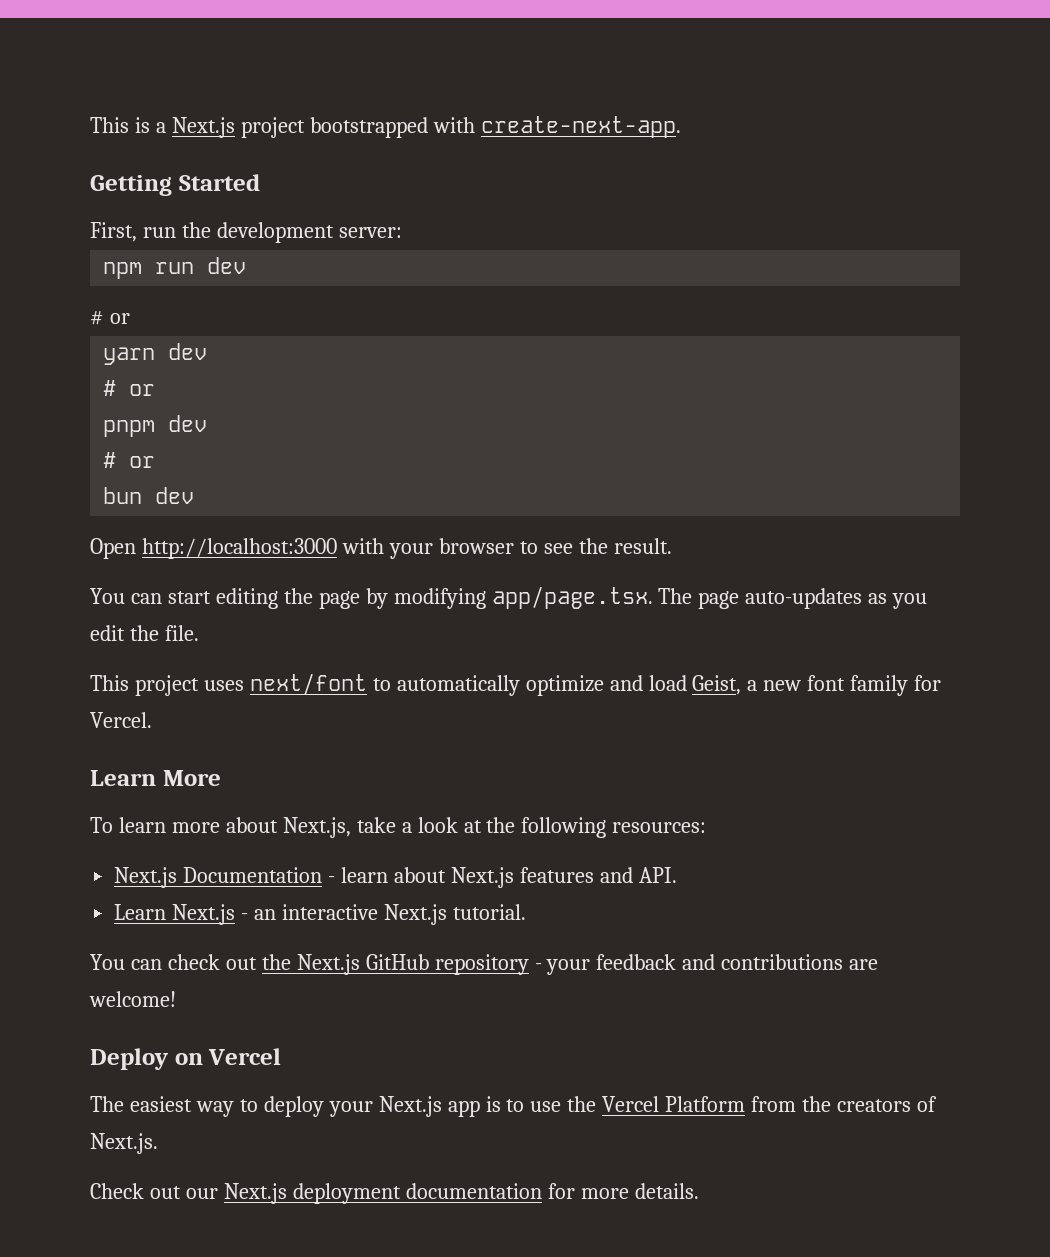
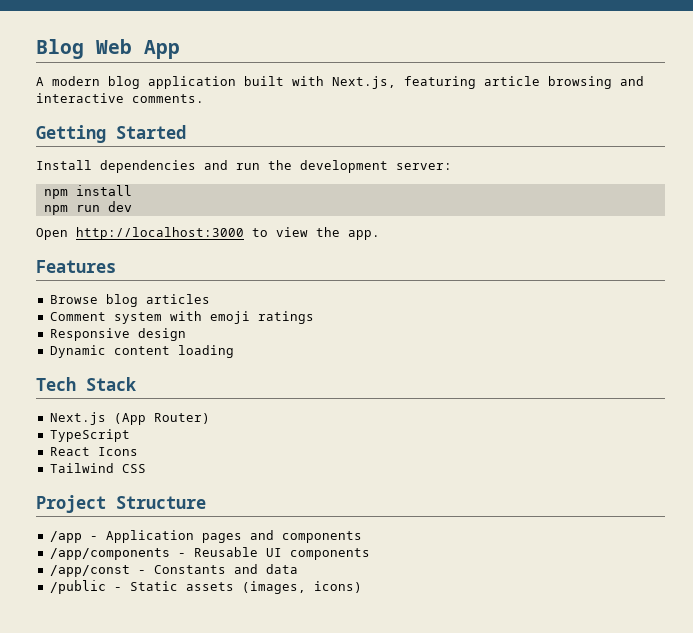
[90,116,681,138] This is a Next.js project bootstrapped with create-next-app. -> [36,39,180,59] [36,76,644,89] [36,93,204,103] Blog Web App // A modern blog application built with Next.js, featuring article browsing and interactive comments.
[90,222,137,242] First, -> [36,160,228,173] Install dependencies and
(402, 232) none -> [43,185,132,199] // npm install
[90,310,130,325] [103,343,208,365] [103,380,156,396] [103,415,208,437] [103,452,156,468] [103,487,195,504] [90,538,672,559] [90,586,928,609] [90,625,199,641] [90,673,942,696] [90,712,152,728] [90,770,221,786] [90,817,707,838] [114,867,677,888] [114,904,526,925] [90,954,879,975] [89,991,176,1007] [90,1048,282,1070] [90,1096,937,1117] [90,1133,158,1154] [90,1183,699,1204] # or // yarn dev // # or // pnpm dev // # or // bun dev // Open http://localhost:3000 with your browser to see the result. // You can start editing the page by modifying app/page.tsx. The page auto-updates as you edit the file. // This project uses next/font to automatically optimize and load Geist, a new font family for Vercel. // Learn More // To learn more about Next.js, take a look at the following resources: // Next.js Documentation - learn about Next.js features and API. // Learn Next.js - an interactive Next.js tutorial. // You can check out the Next.js GitHub repository - your feedback and contributions are welcome! // Deploy on Vercel // The easiest way to deploy your Next.js app is to use the Vercel Platform from the creators of Next.js. // Check out our Next.js deployment documentation for more details. -> [36,227,380,240] [36,260,116,273] [49,294,210,307] [49,311,314,324] [49,328,186,341] [49,345,234,358] [36,377,136,391] [49,412,210,425] [49,429,130,442] [49,447,138,456] [49,463,146,473] [36,495,206,513] [49,530,362,543] [49,547,370,560] [49,564,298,577] [49,580,362,594] Open http://localhost:3000 to view the app. // Features // Browse blog articles // Comment system with emoji ratings // Responsive design // Dynamic content loading // Tech Stack // Next.js (App Router) // TypeScript // React Icons // Tailwind CSS // Project Structure // /app - Application pages and components // /app/components - Reusable UI components // /app/const - Constants and data // /public - Static assets (images, icons)

